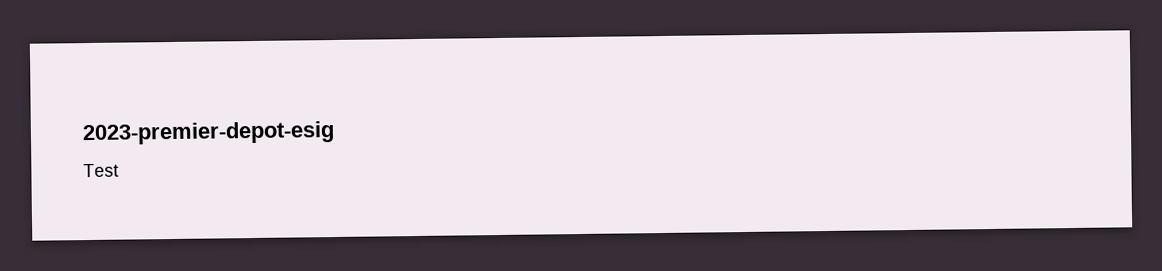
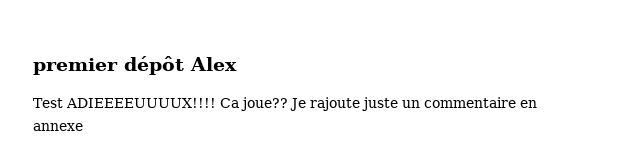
[82,121,335,146] [83,163,119,178] 2023-premier-depot-esig // Test -> [33,56,237,75] [33,97,537,111] [33,123,83,131] premier dépôt Alex // Test ADIEEEEUUUUX!!!! Ca joue?? Je rajoute juste un commentaire en annexe

